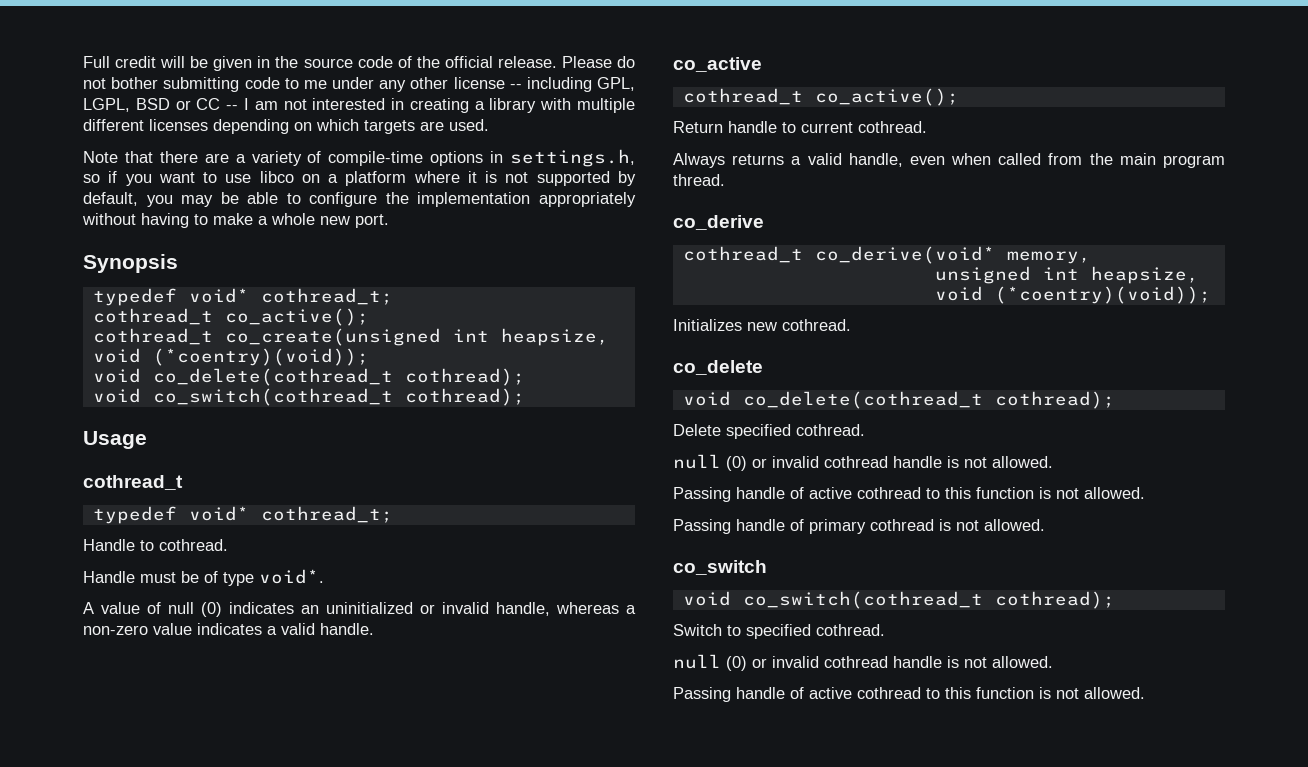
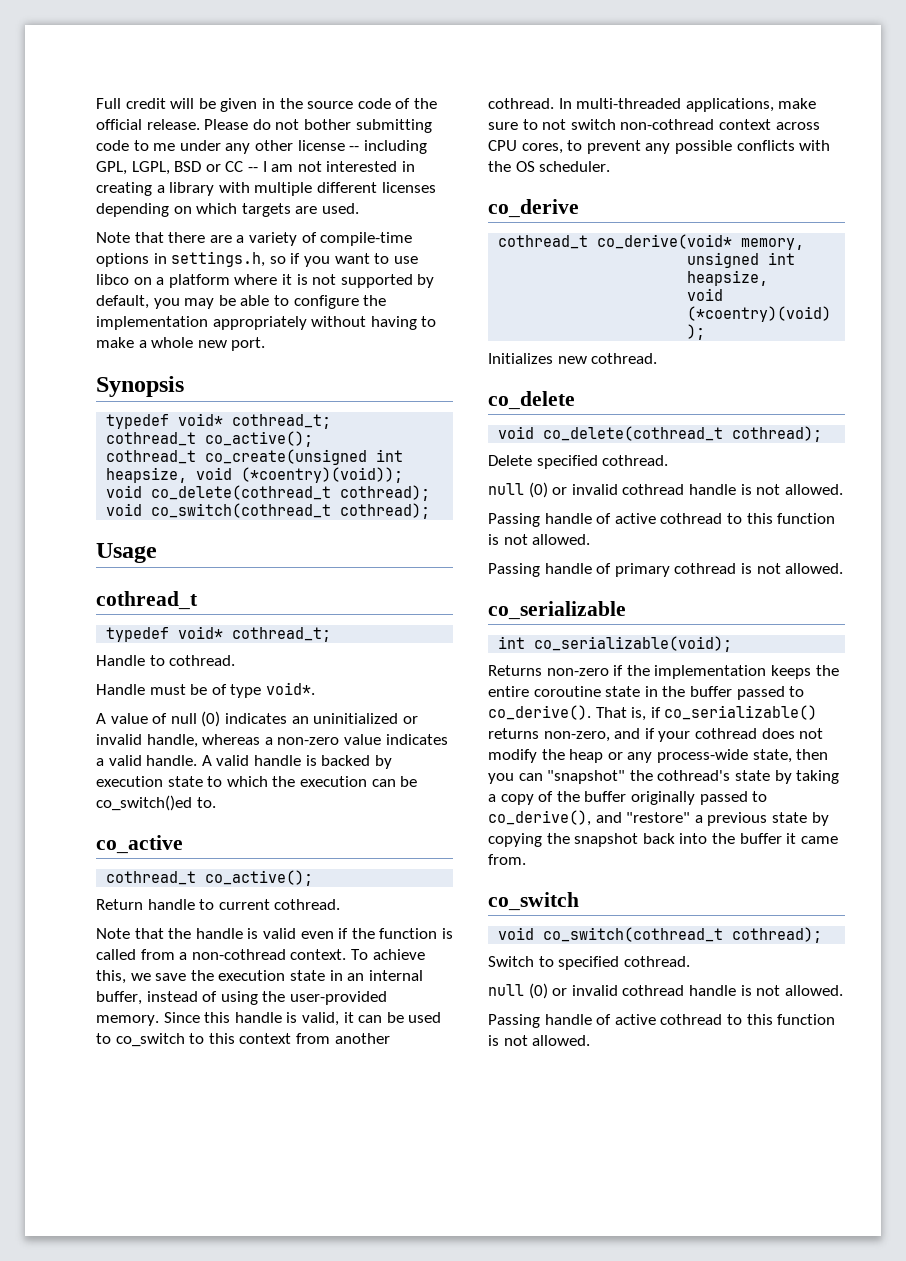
(374, 629) none -> [201,755,392,769] [96,776,418,787] [96,795,216,811] A valid handle is backed by execution state to which the execution can be co_switch()ed to.
[673,153,1225,168] [673,174,725,186] Always returns a valid handle, even when called from the main program thread. -> [96,928,453,939] [96,949,425,960] [96,970,423,984] [96,991,387,1005] [96,1012,442,1026] [96,1033,390,1047] [488,98,817,112] [488,119,820,130] [488,140,831,154] [488,161,611,172] Note that the handle is valid even if the function is called from a non-cothread context. To achieve this, we save the execution state in an internal buffer, instead of using the user-provided memory. Since this handle is valid, it can be used to co_switch to this context from another cothread. In multi-threaded applications, make sure to not switch non-cothread context across CPU cores, to prevent any possible conflicts with the OS scheduler.
(1045, 525) none -> [488,601,626,620] [498,636,733,652] [488,665,839,679] [488,686,805,700] [488,705,818,721] [488,728,824,742] [488,749,829,763] [488,770,840,784] [488,791,768,805] [488,810,829,826] [488,833,838,847] [488,854,526,865] // co_serializable // int co_serializable(void); // Returns non-zero if the implementation keeps the entire coroutine state in the buffer passed to co_derive(). That is, if co_serializable() returns non-zero, and if your cothread does not modify the heap or any process-wide state, then you can "snapshot" the cothread's state by taking a copy of the buffer originally passed to co_derive(), and "restore" a previous state by copying the snapshot back into the buffer it came from.

